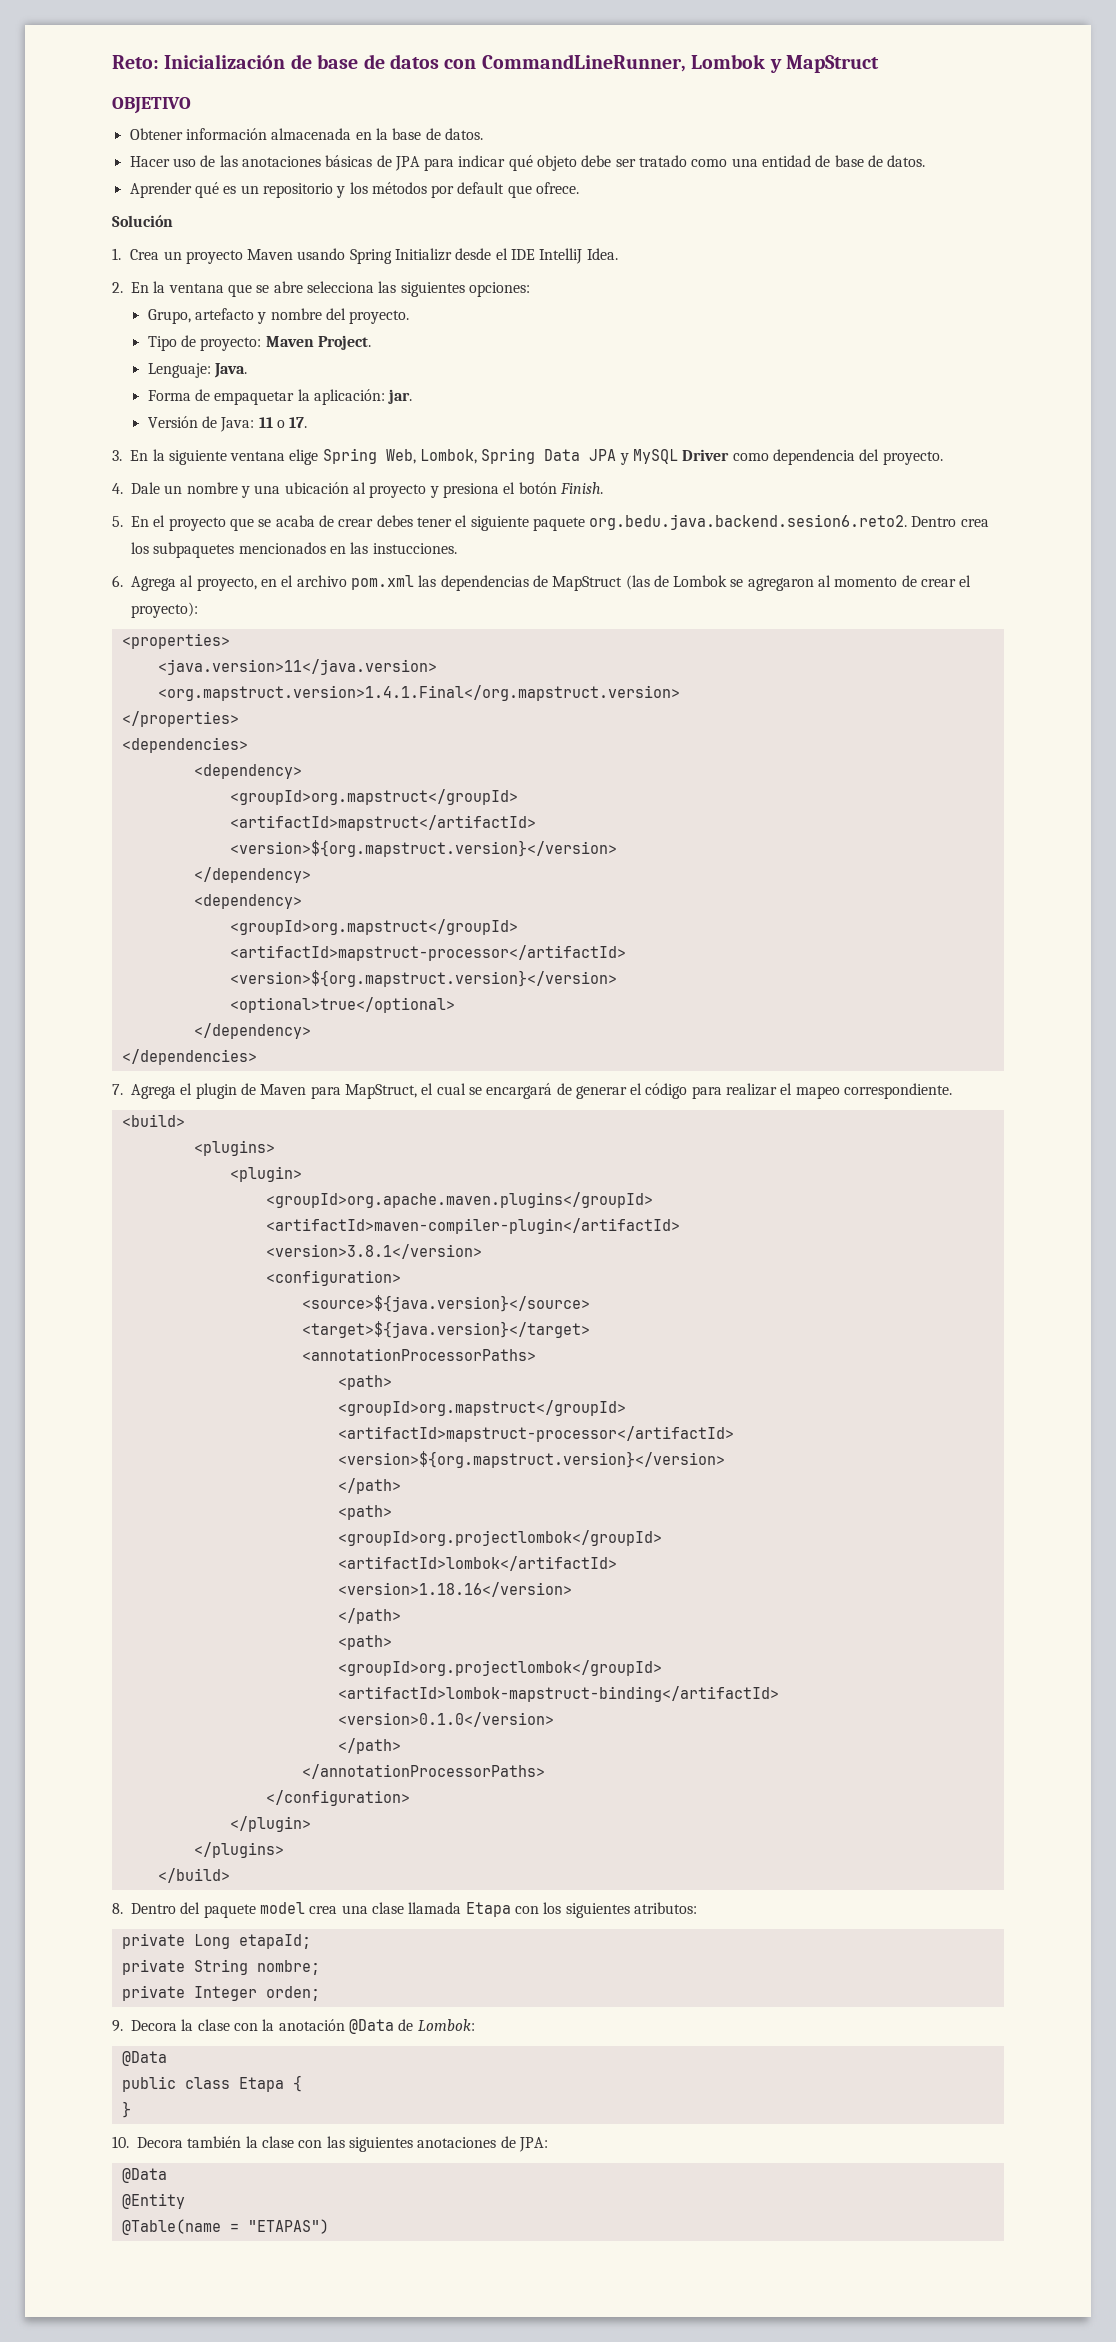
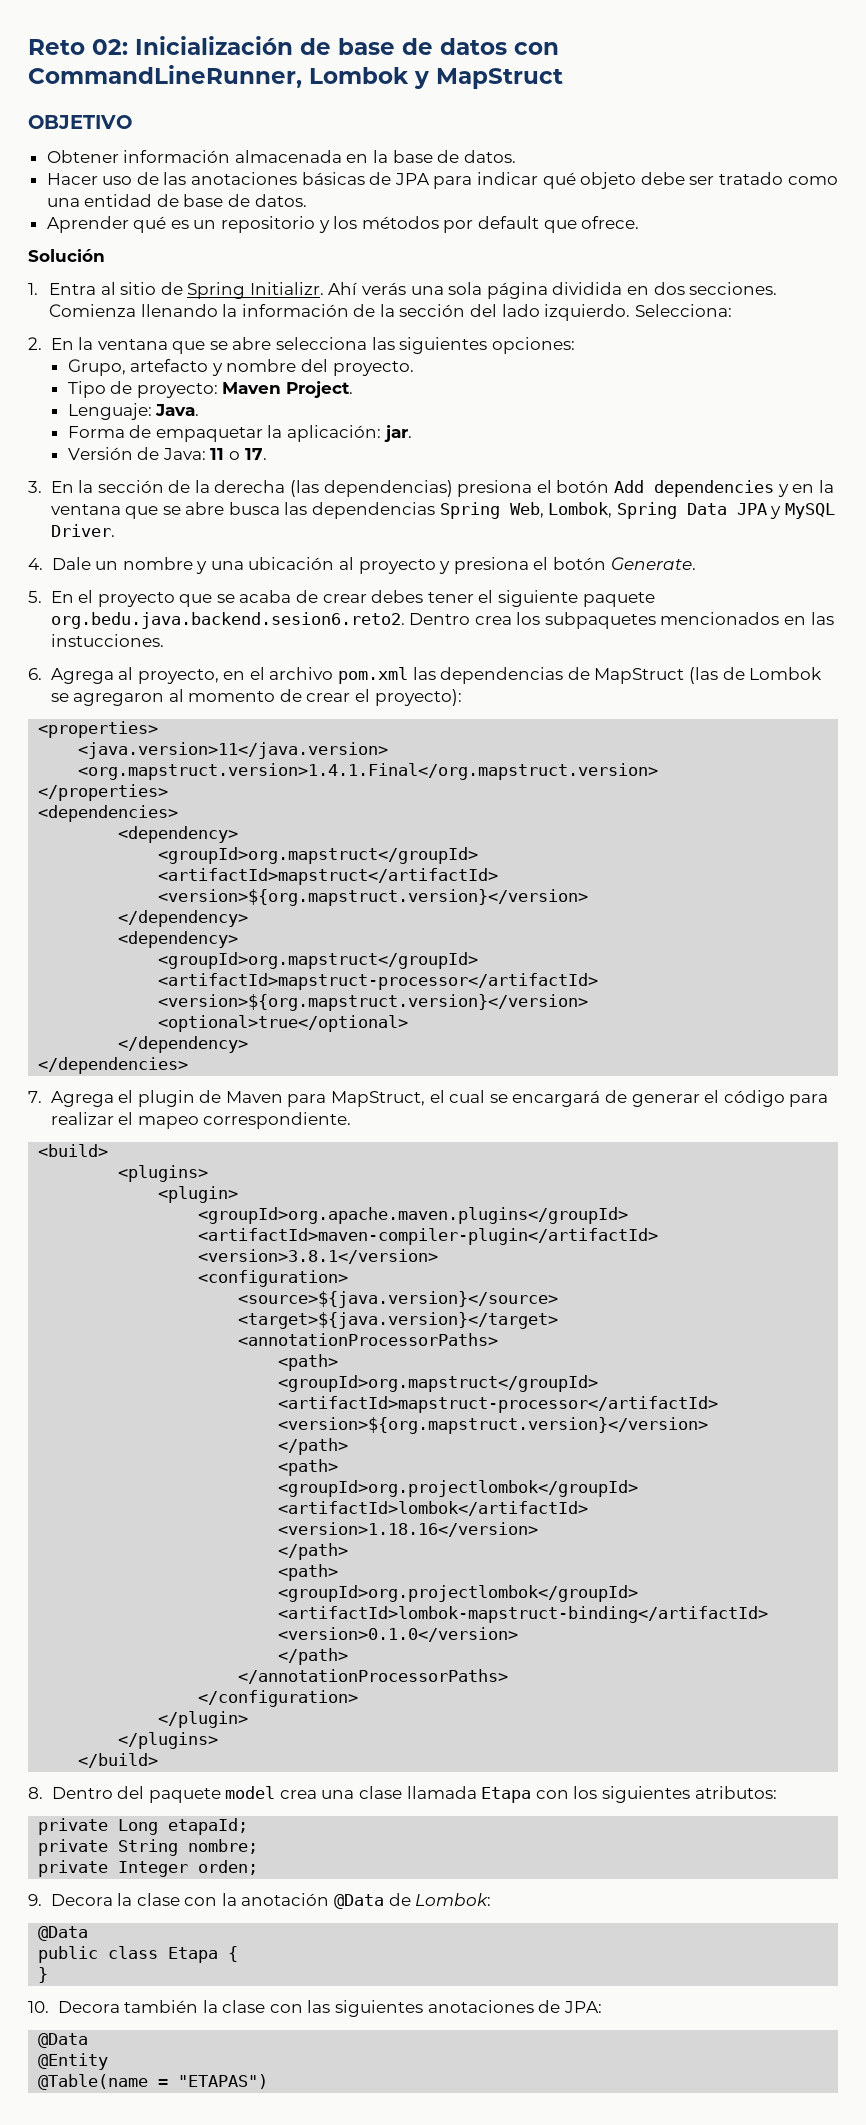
[112,55,159,69] Reto: -> [28,39,128,55] Reto 02:
[130,248,618,264] Crea un proyecto Maven usando Spring Initializr desde el IDE IntelliJ Idea. -> [48,282,778,299] [48,304,732,321] Entra al sitio de Spring Initializr. Ahí verás una sola página dividida en dos secciones. Comienza llenando la información de la sección del lado izquierdo. Selecciona:
[168,449,319,465] siguiente ventana elige -> [97,480,834,497] [50,502,436,519] sección de la derecha (las dependencias) presiona el botón Add dependencies y en la ventana que se abre busca las dependencias
[682,449,943,465] Driver como dependencia del proyecto. -> [50,524,115,537] Driver.
[559,482,603,494] Finish. -> [610,557,696,570] Generate.

